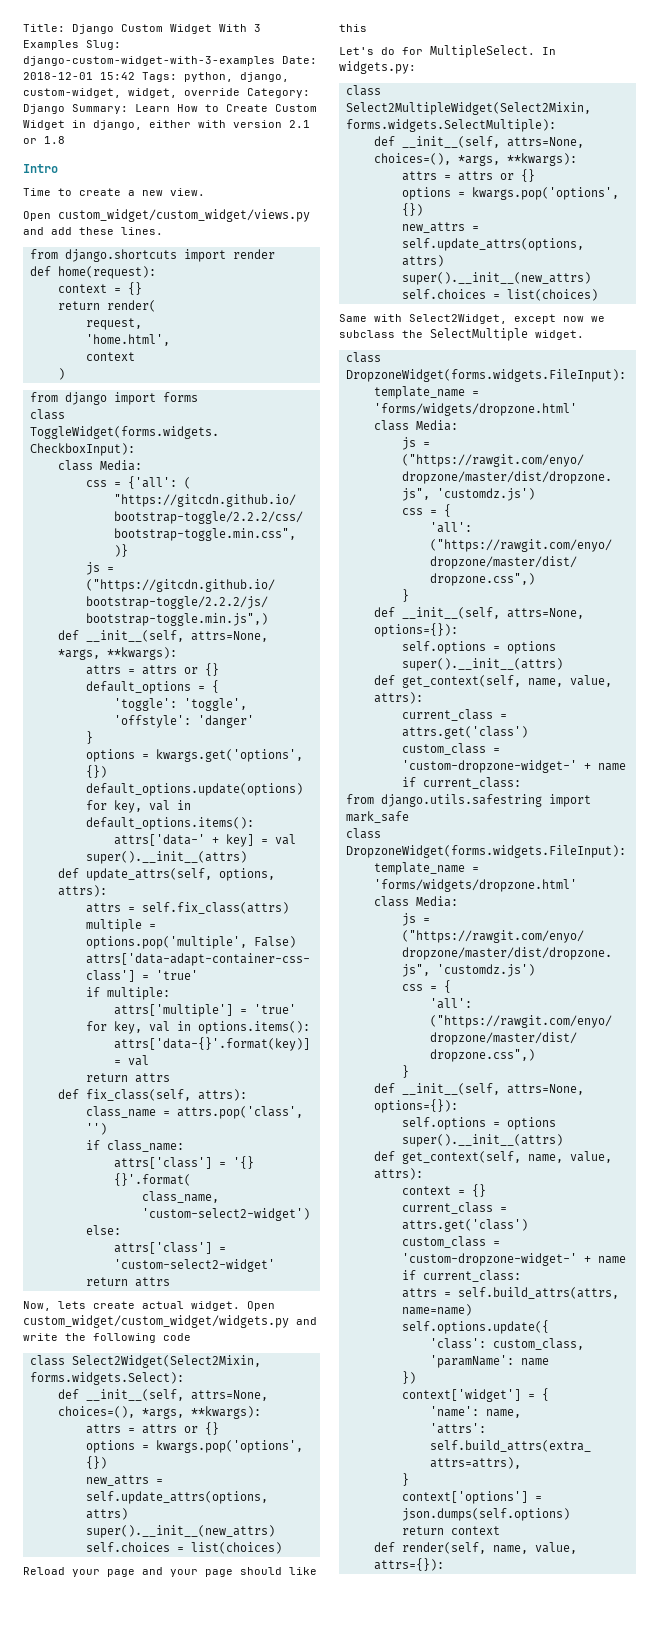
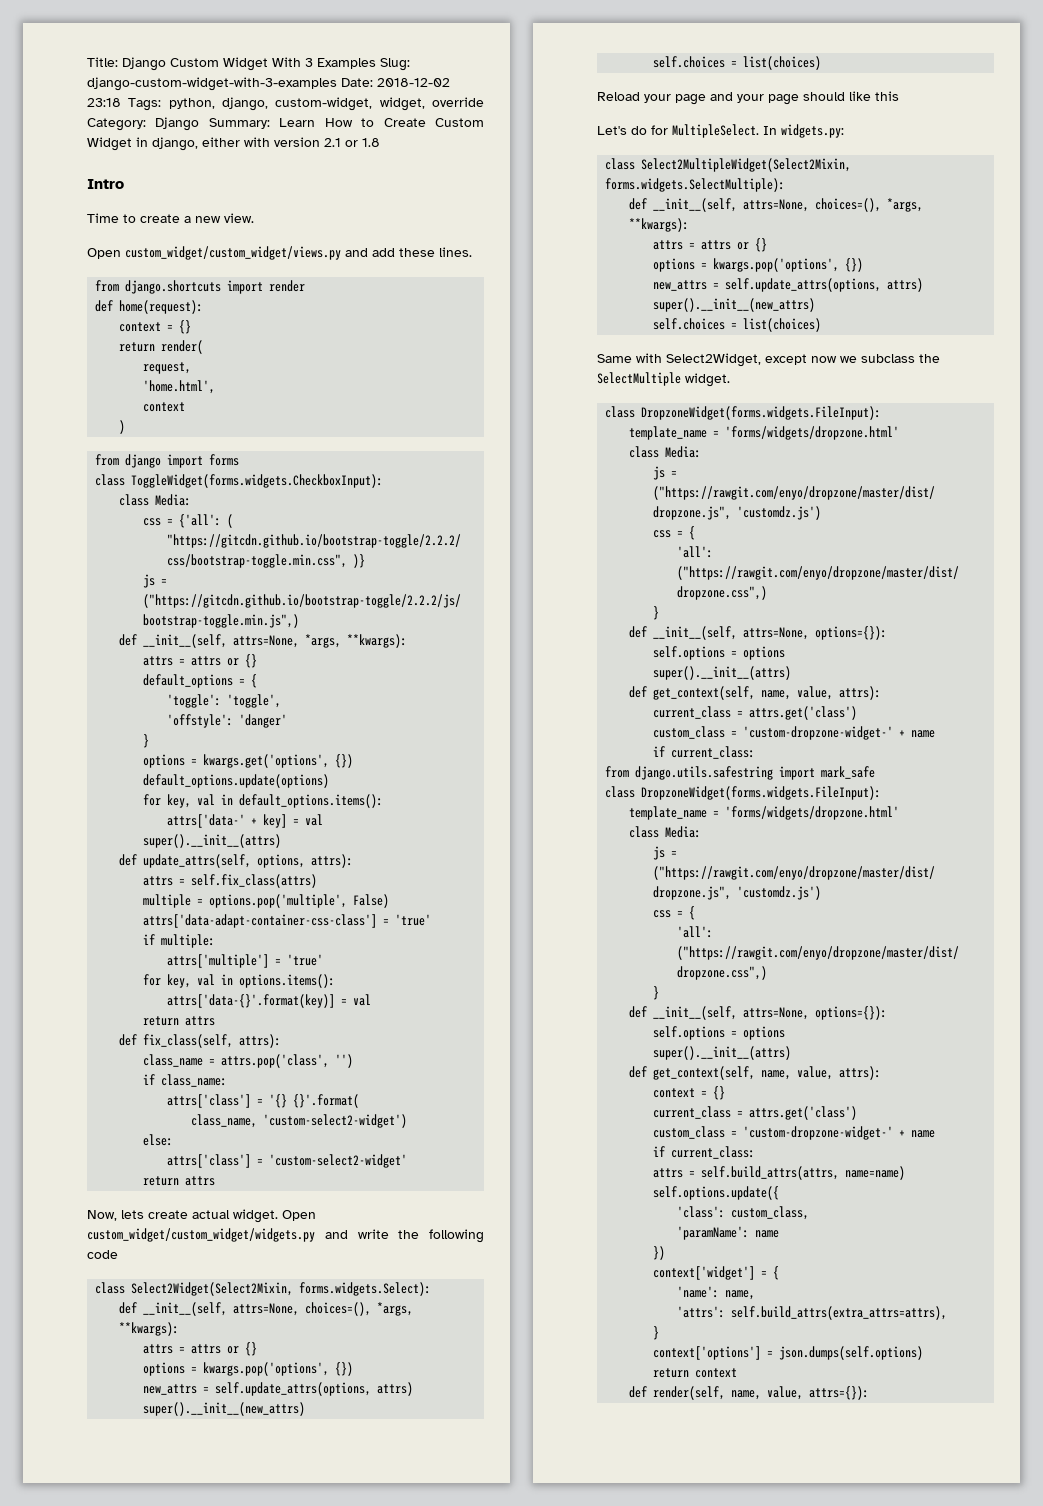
[23,72,135,80] 2018-12-01 15:42 -> [377,78,450,87] [87,98,121,107] 2018-12-02 23:18

